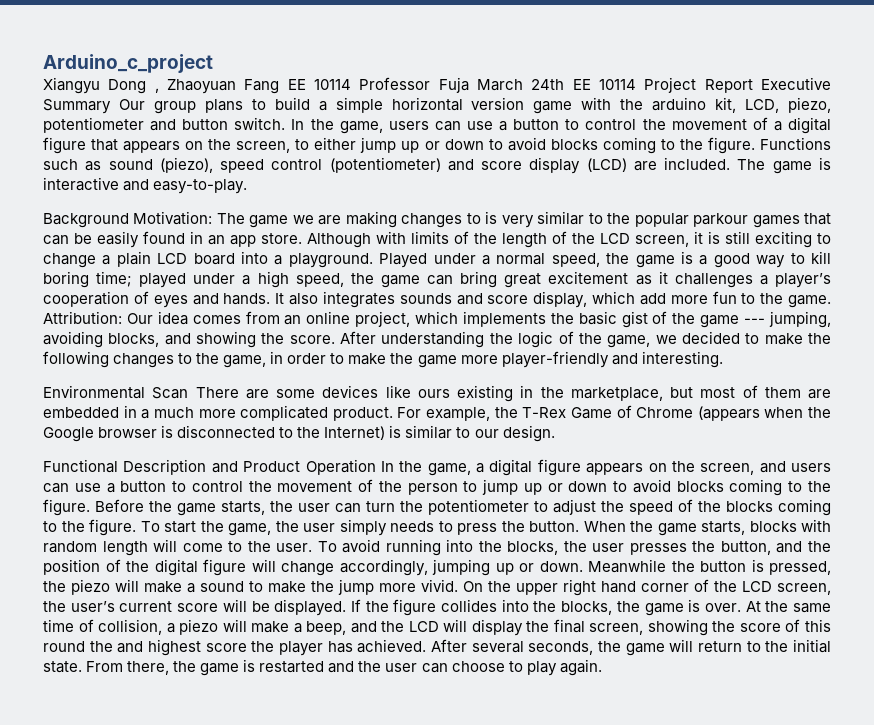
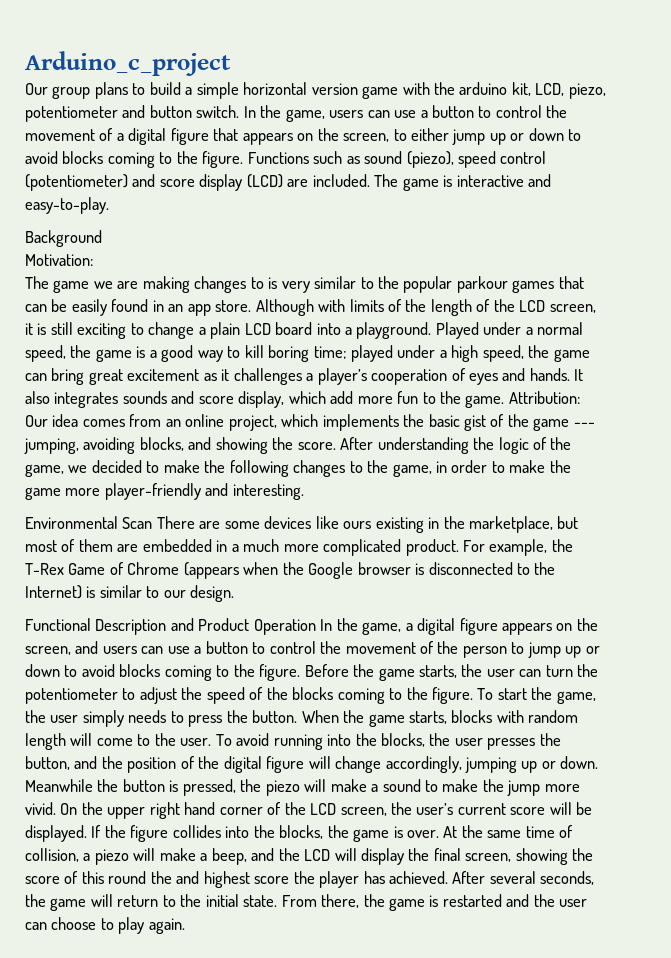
[43,77,832,94] [43,99,111,114] Xiangyu Dong , Zhaoyuan Fang EE 10114 Professor Fuja March 24th EE 10114 Project Report Executive Summary -> (231, 63) none
(129, 220) none -> (102, 238) //
(213, 218) none -> (93, 260) //

